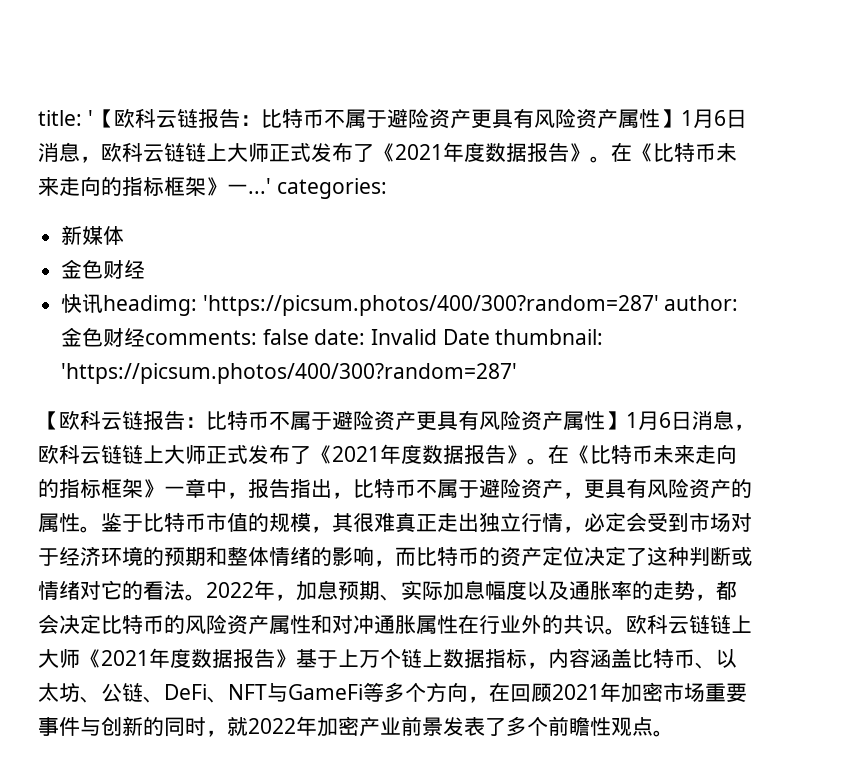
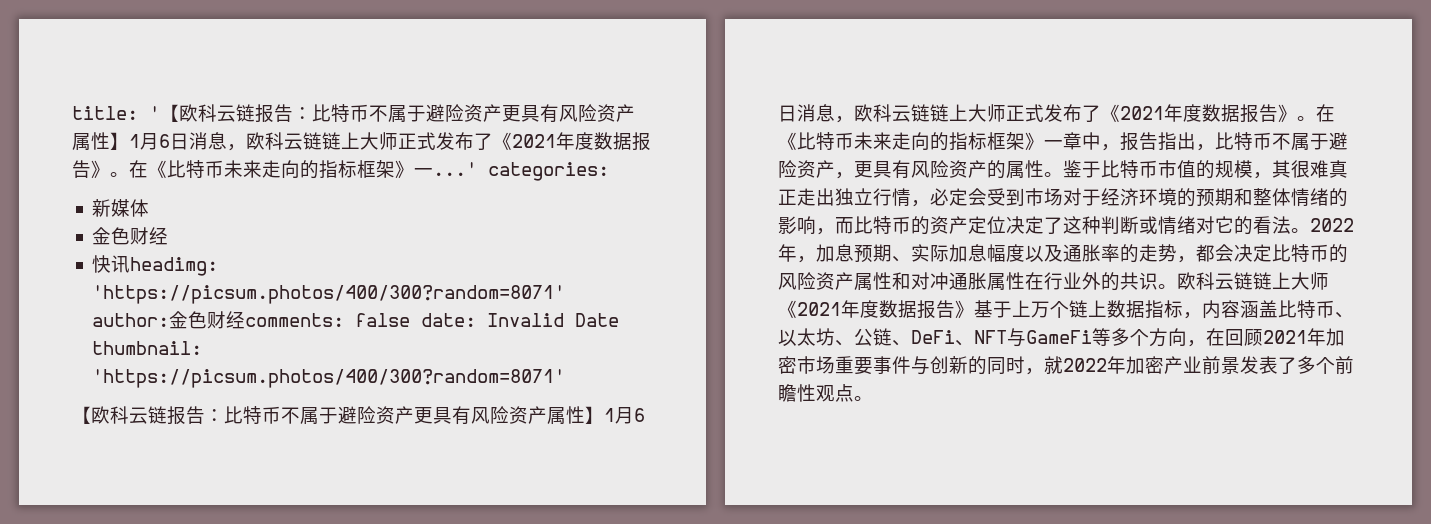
[202,295,659,316] 'https://picsum.photos/400/300?random=287' -> [92,285,566,304] 'https://picsum.photos/400/300?random=8071'
[61,363,518,384] 'https://picsum.photos/400/300?random=287' -> [92,369,566,388] 'https://picsum.photos/400/300?random=8071'

